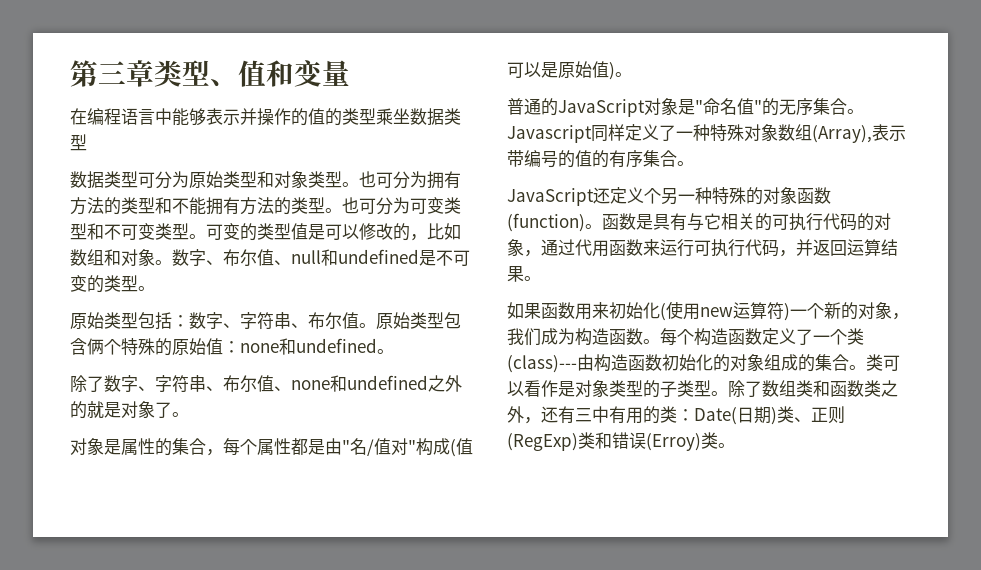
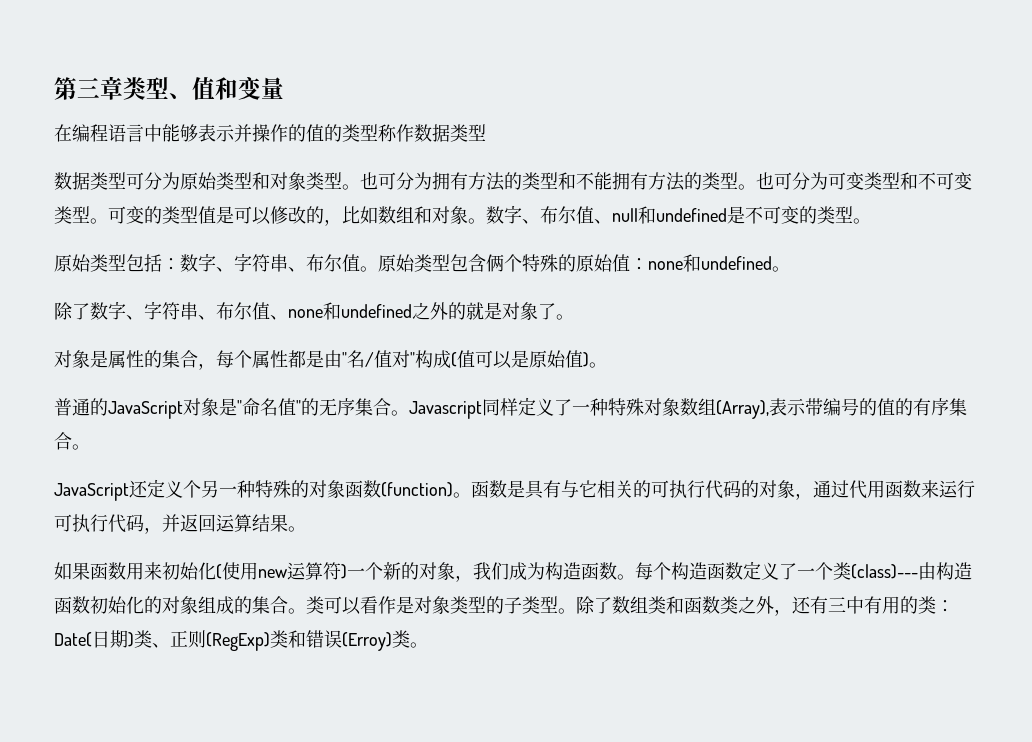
[376,108,410,125] 乘坐 -> [378,124,414,142] 称作

